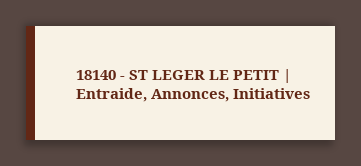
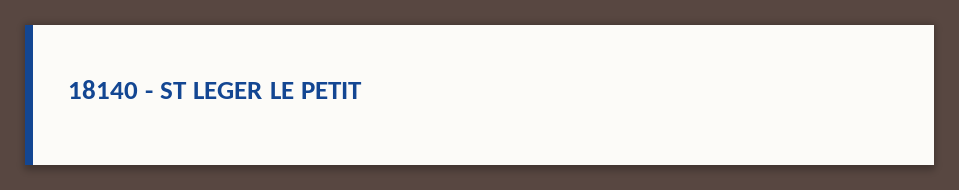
[283,69,292,83] [76,88,311,102] | Entraide, Annonces, Initiatives -> (362, 90) none

